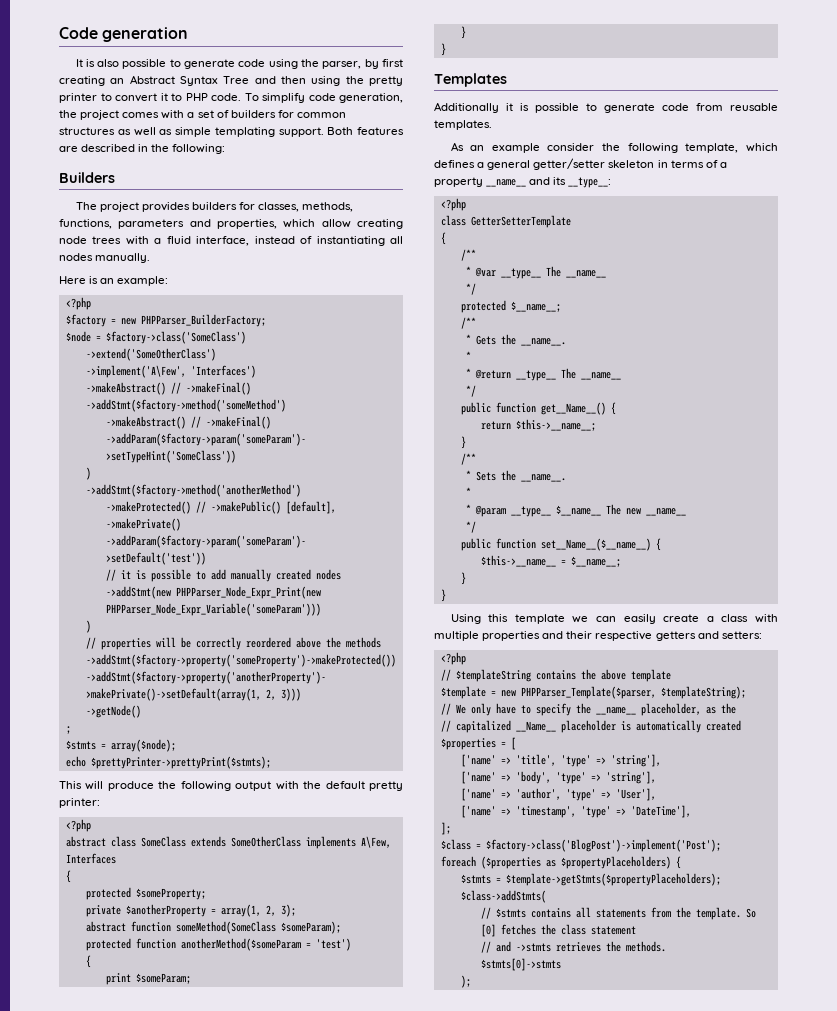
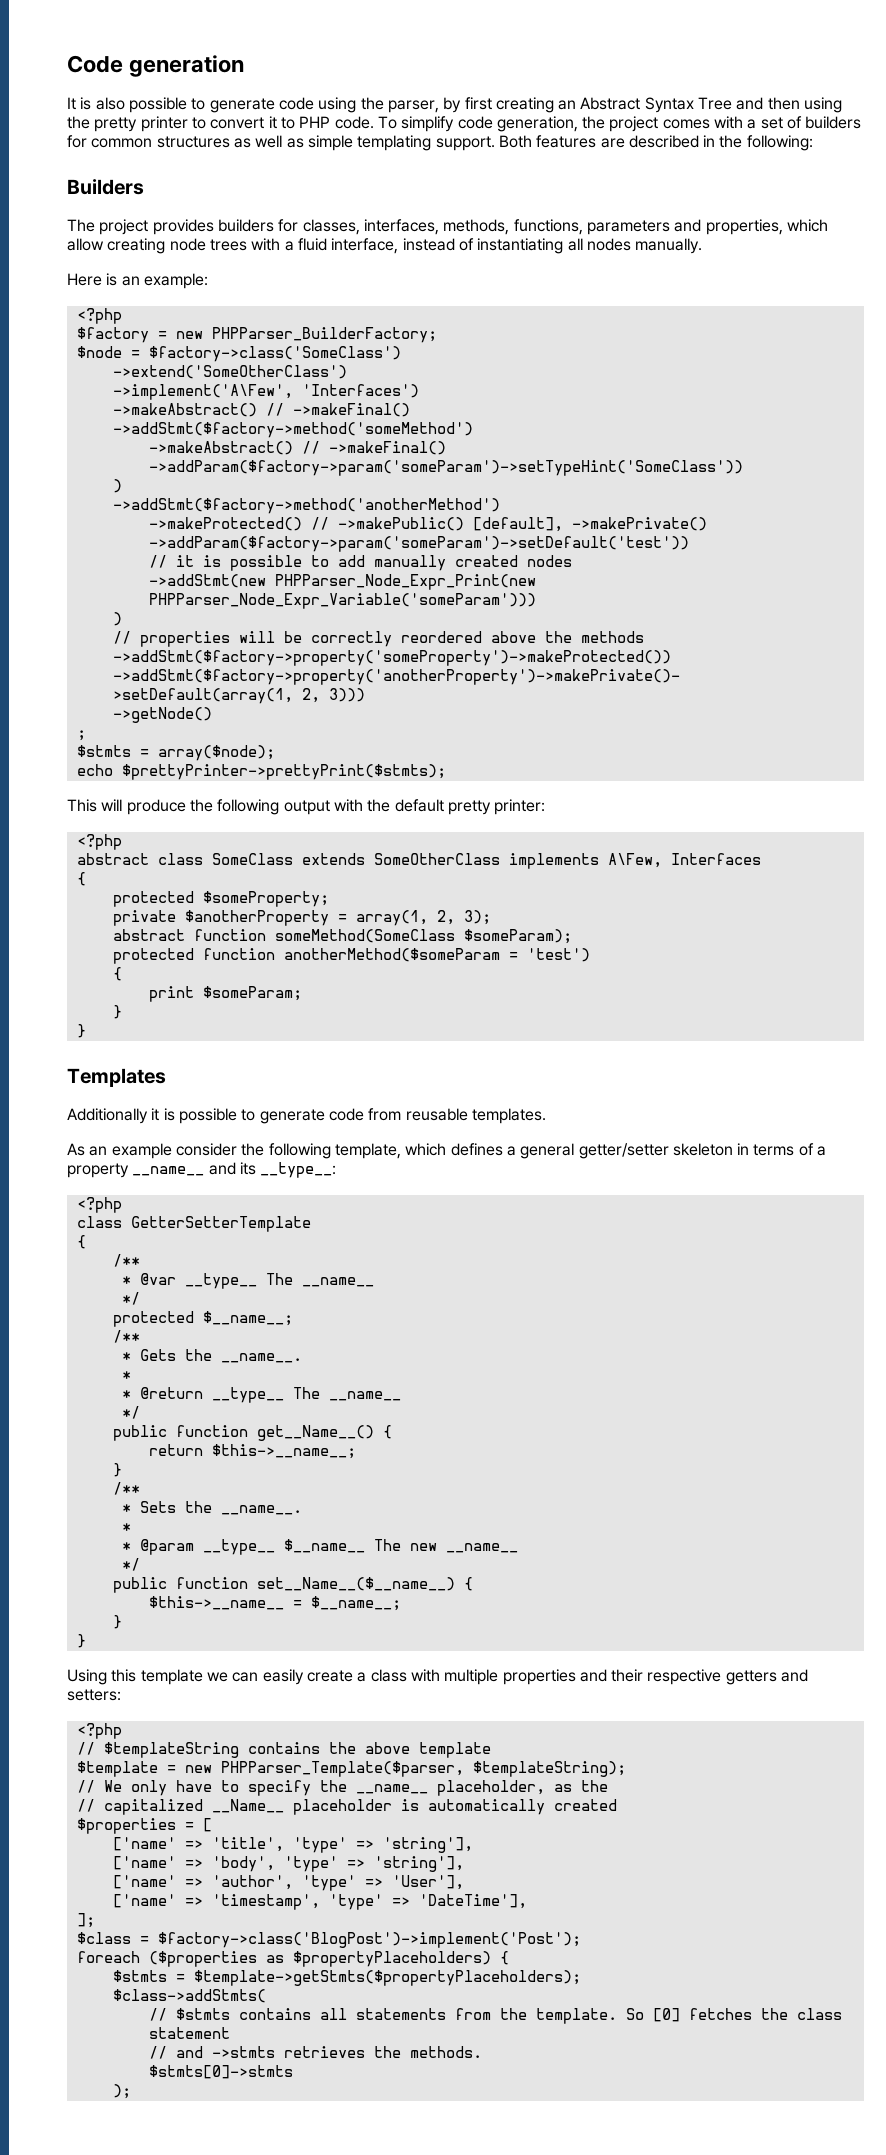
(300, 207) none -> [363,219,439,235] interfaces,

